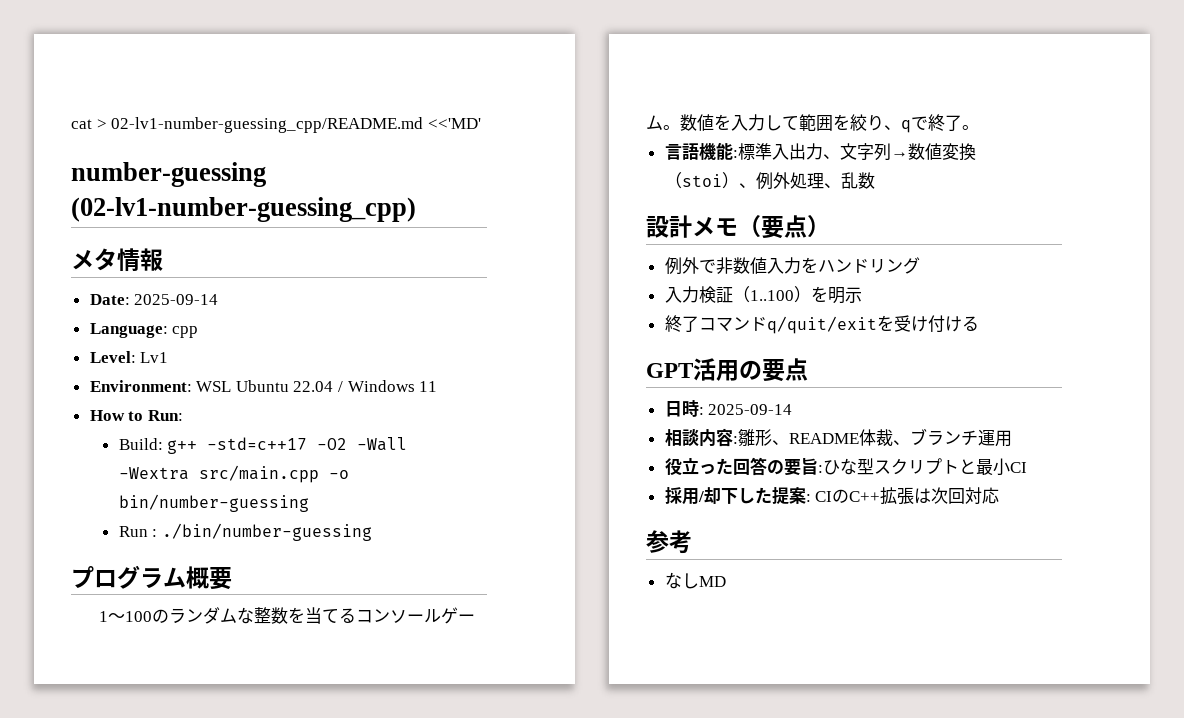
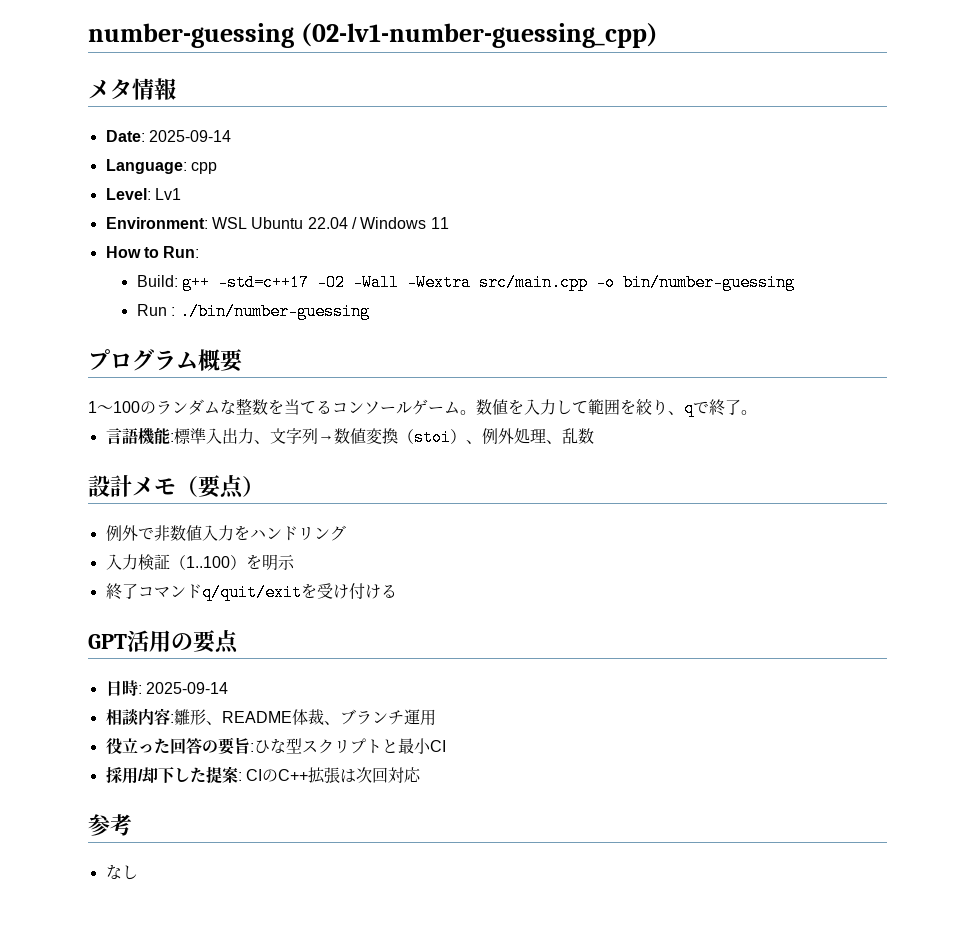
[71,117,481,133] cat > 02-lv1-number-guessing_cpp/README.md <<'MD' // -> (88, 35) none
[698,576,726,587] MD -> (138, 872) none

